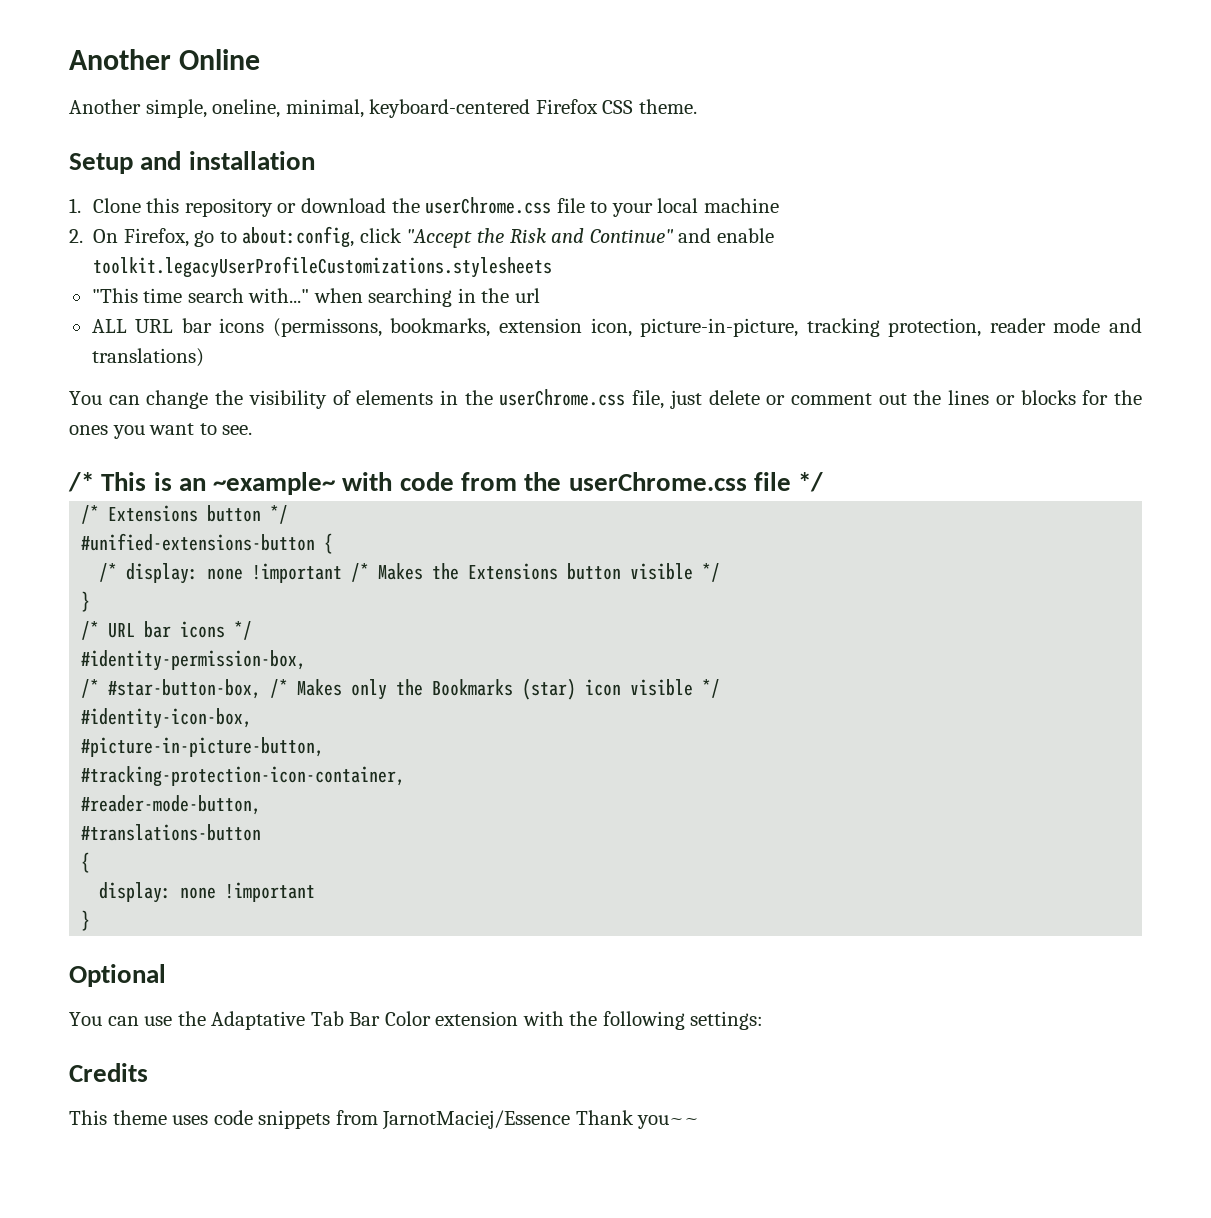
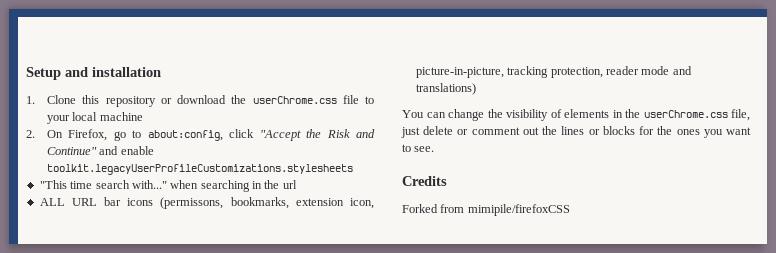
[69,49,261,70] [69,99,697,118] Another Online // Another simple, oneline, minimal, keyboard-centered Firefox CSS theme. // -> (26, 73) none
[68,472,824,495] [81,505,289,524] [81,533,334,554] [99,563,721,584] [81,591,91,612] [81,621,253,640] [81,650,307,671] [81,678,721,700] [81,708,253,729] [81,737,325,757] [81,766,406,787] [81,795,262,815] [81,824,262,841] [81,852,91,873] [99,882,316,903] [81,910,91,931] [69,964,166,987] [69,1011,764,1030] [69,1063,148,1082] [69,1110,700,1130] /* This is an ~example~ with code from the userChrome.css file */ // /* Extensions button */ // #unified-extensions-button { // /* display: none !important /* Makes the Extensions button visible */ // } // /* URL bar icons */ // #identity-permission-box, // /* #star-button-box, /* Makes only the Bookmarks (star) icon visible */ // #identity-icon-box, // #picture-in-picture-button, // #tracking-protection-icon-container, // #reader-mode-button, // #translations-button // { // display: none !important // } // Optional // You can use the Adaptative Tab Bar Color extension with the following settings: // Credits // This theme uses code snippets from JarnotMaciej/Essence Thank you~~ -> [402,176,447,186] [402,204,570,216] Credits // Forked from mimipile/firefoxCSS

